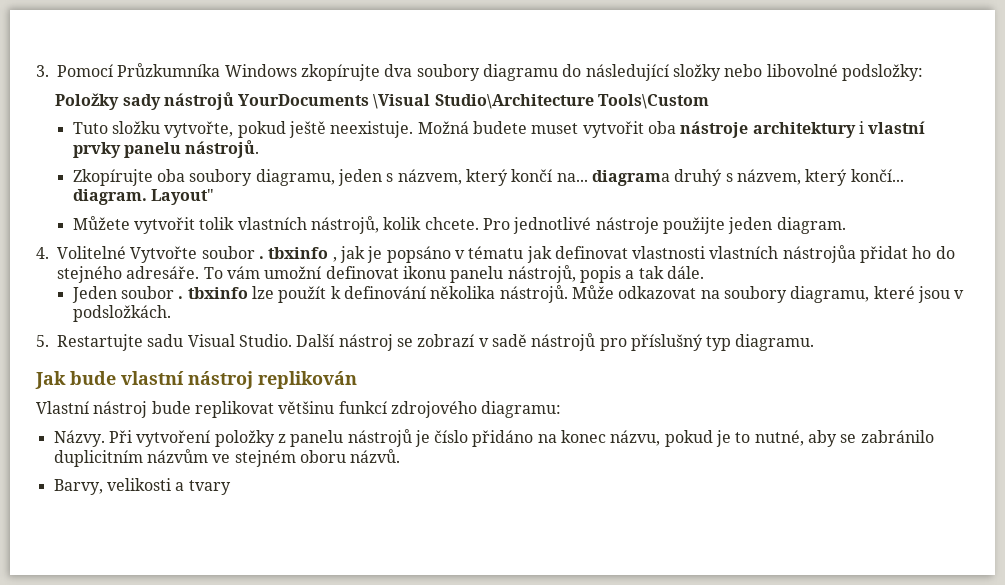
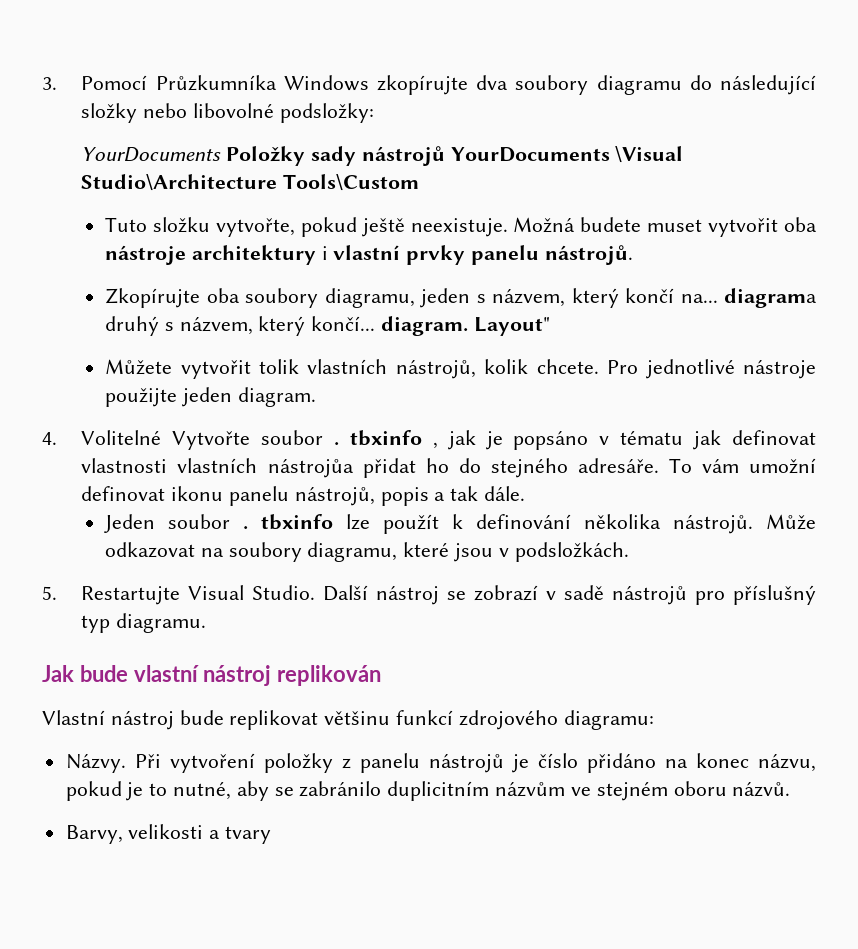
(923, 72) none -> [81,147,222,162] YourDocuments
[147,334,184,347] sadu -> (181, 595) none

